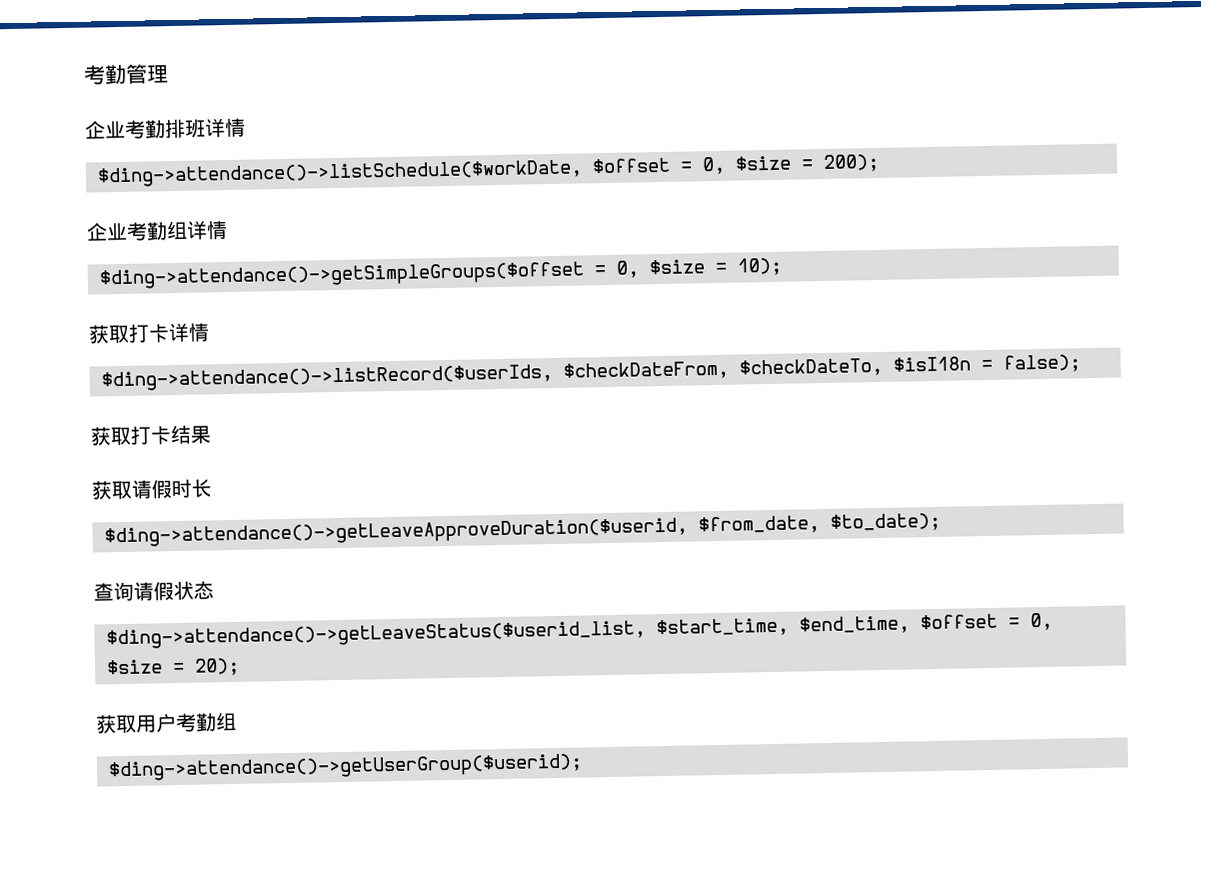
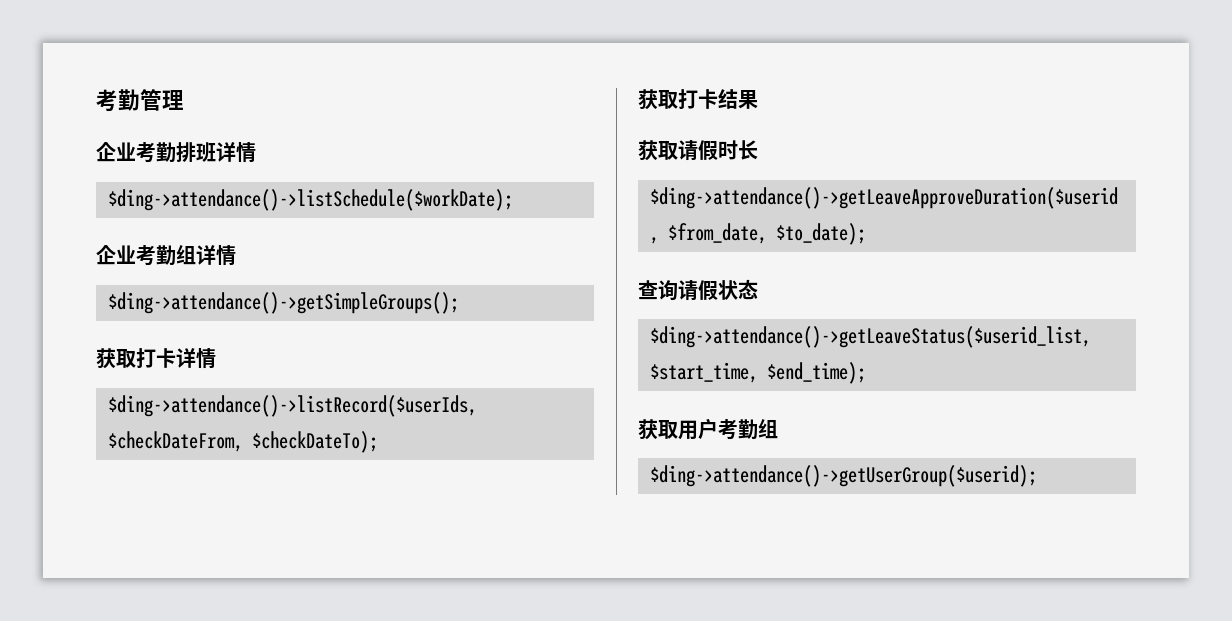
[97,153,880,188] [86,220,228,242] [99,257,782,290] $ding->attendance()->listSchedule($workDate, $offset = 0, $size = 200); // 企业考勤组详情 // $ding->attendance()->getSimpleGroups($offset = 0, $size = 10); -> [108,189,513,211] [96,245,236,266] [108,292,459,314] $ding->attendance()->listSchedule($workDate); // 企业考勤组详情 // $ding->attendance()->getSimpleGroups();
[739,354,1081,378] $checkDateTo, $isI18n = false); -> [252,431,378,453] $checkDateTo);
[799,612,1053,635] [106,657,240,676] $end_time, $offset = 0, $size = 20); -> [767,362,866,384] $end_time);

